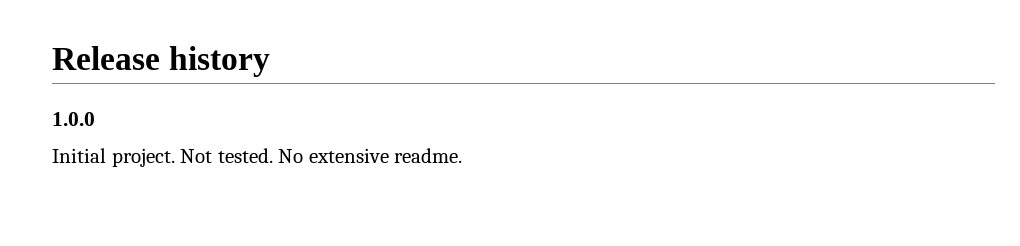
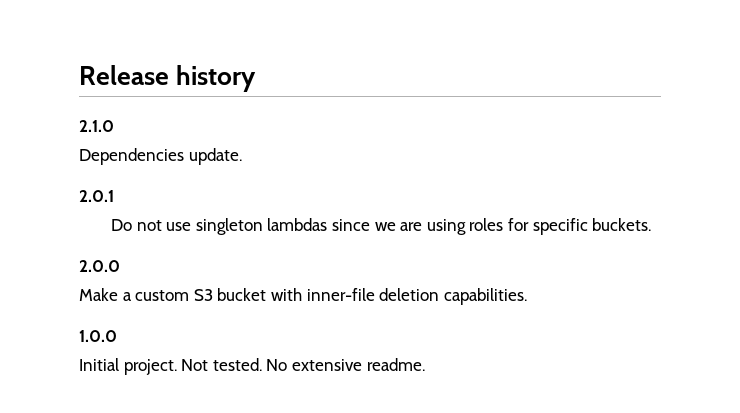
(271, 61) none -> [79,120,114,132] [79,148,242,165] [79,190,114,202] [111,218,652,235] [79,260,120,272] [79,288,527,305] // 2.1.0 // Dependencies update. // 2.0.1 // Do not use singleton lambdas since we are using roles for specific buckets. // 2.0.0 // Make a custom S3 bucket with inner-file deletion capabilities.

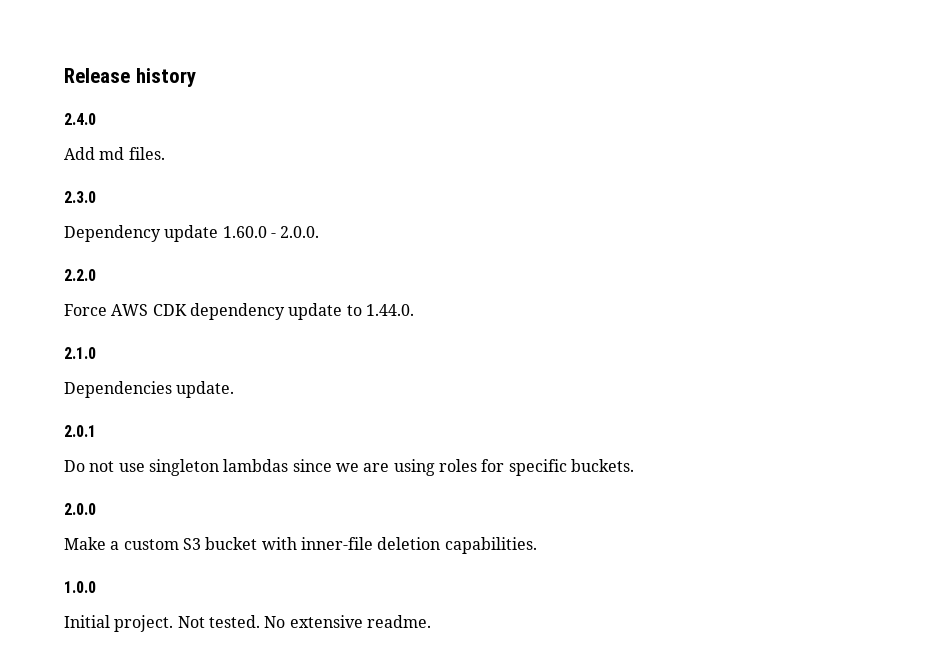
(257, 78) none -> [64,113,96,125] [64,147,165,160] [64,191,96,203] [64,225,320,242] [64,269,96,281] [64,303,414,320] // 2.4.0 // Add md files. // 2.3.0 // Dependency update 1.60.0 - 2.0.0. // 2.2.0 // Force AWS CDK dependency update to 1.44.0.

